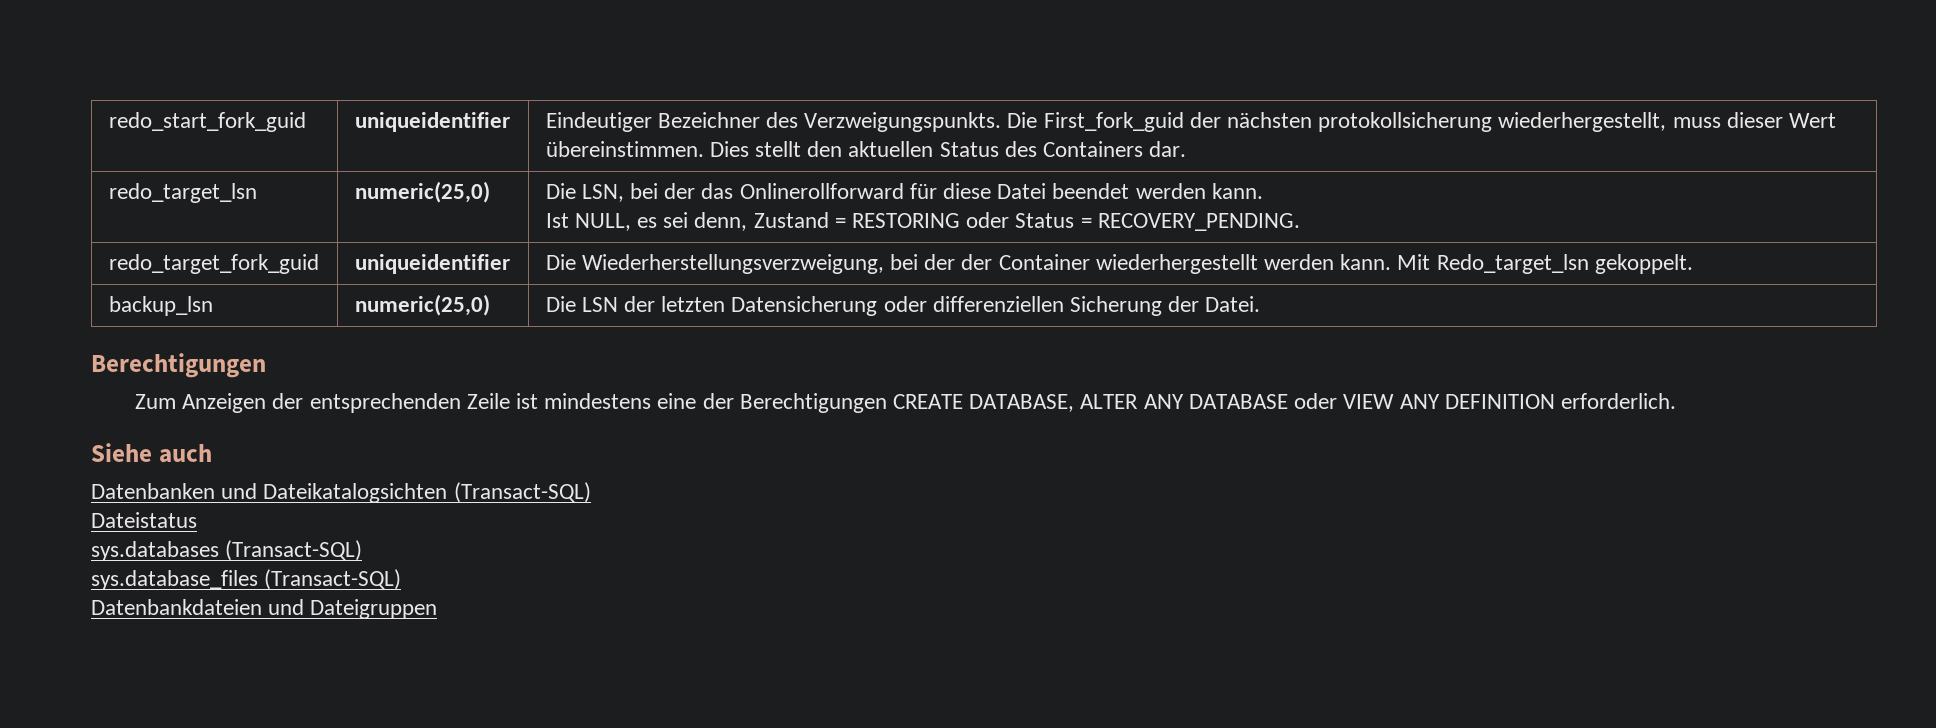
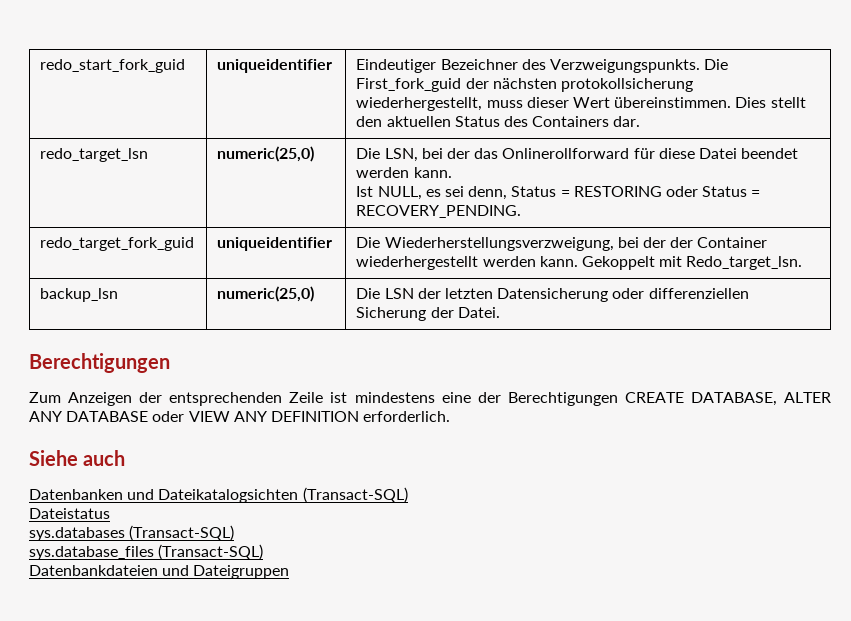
[753,212,829,228] Zustand -> [511,186,557,197] Status
[1397,254,1693,274] Mit Redo_target_lsn gekoppelt. -> [581,256,803,270] Gekoppelt mit Redo_target_lsn.

